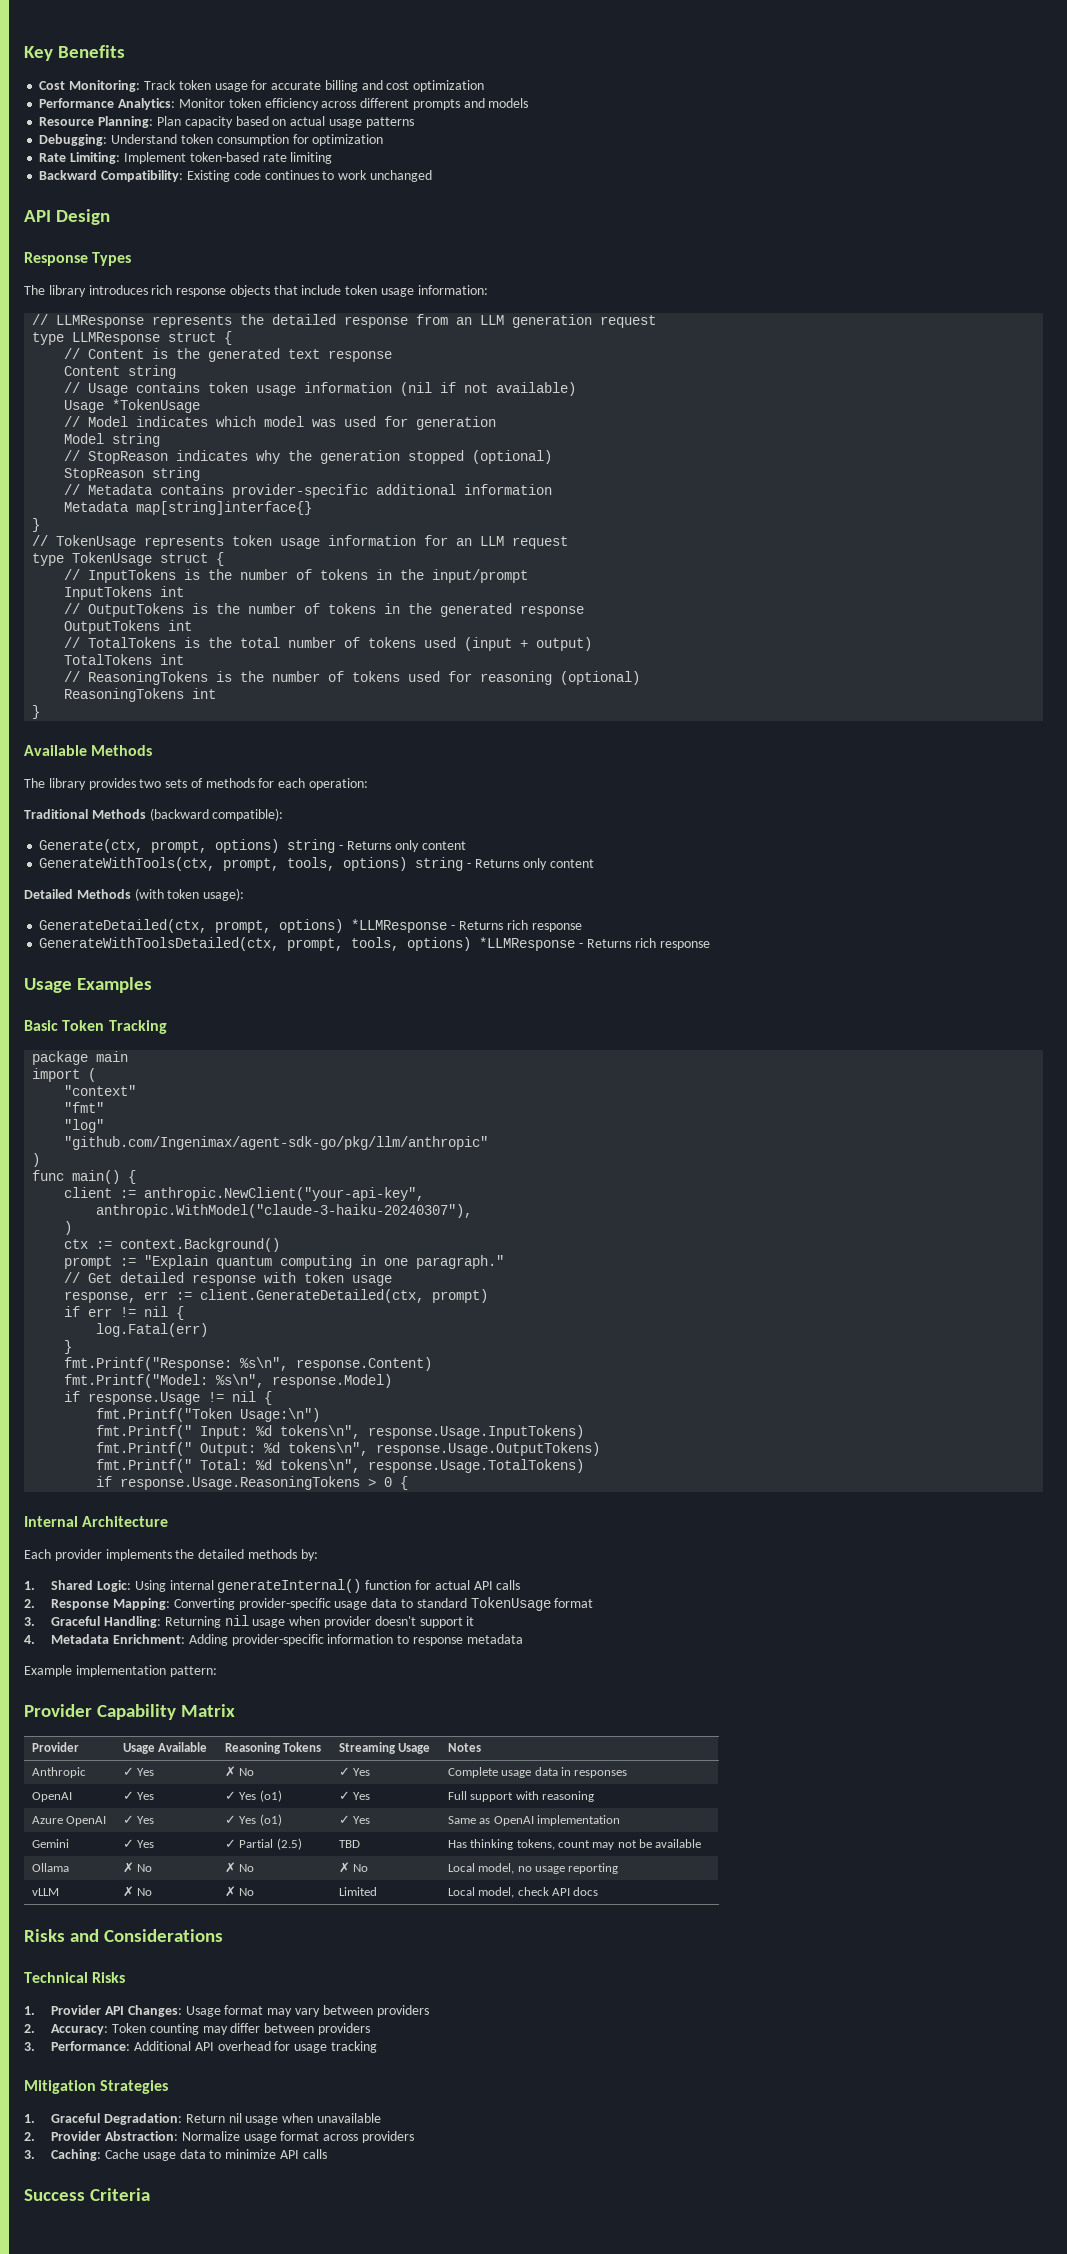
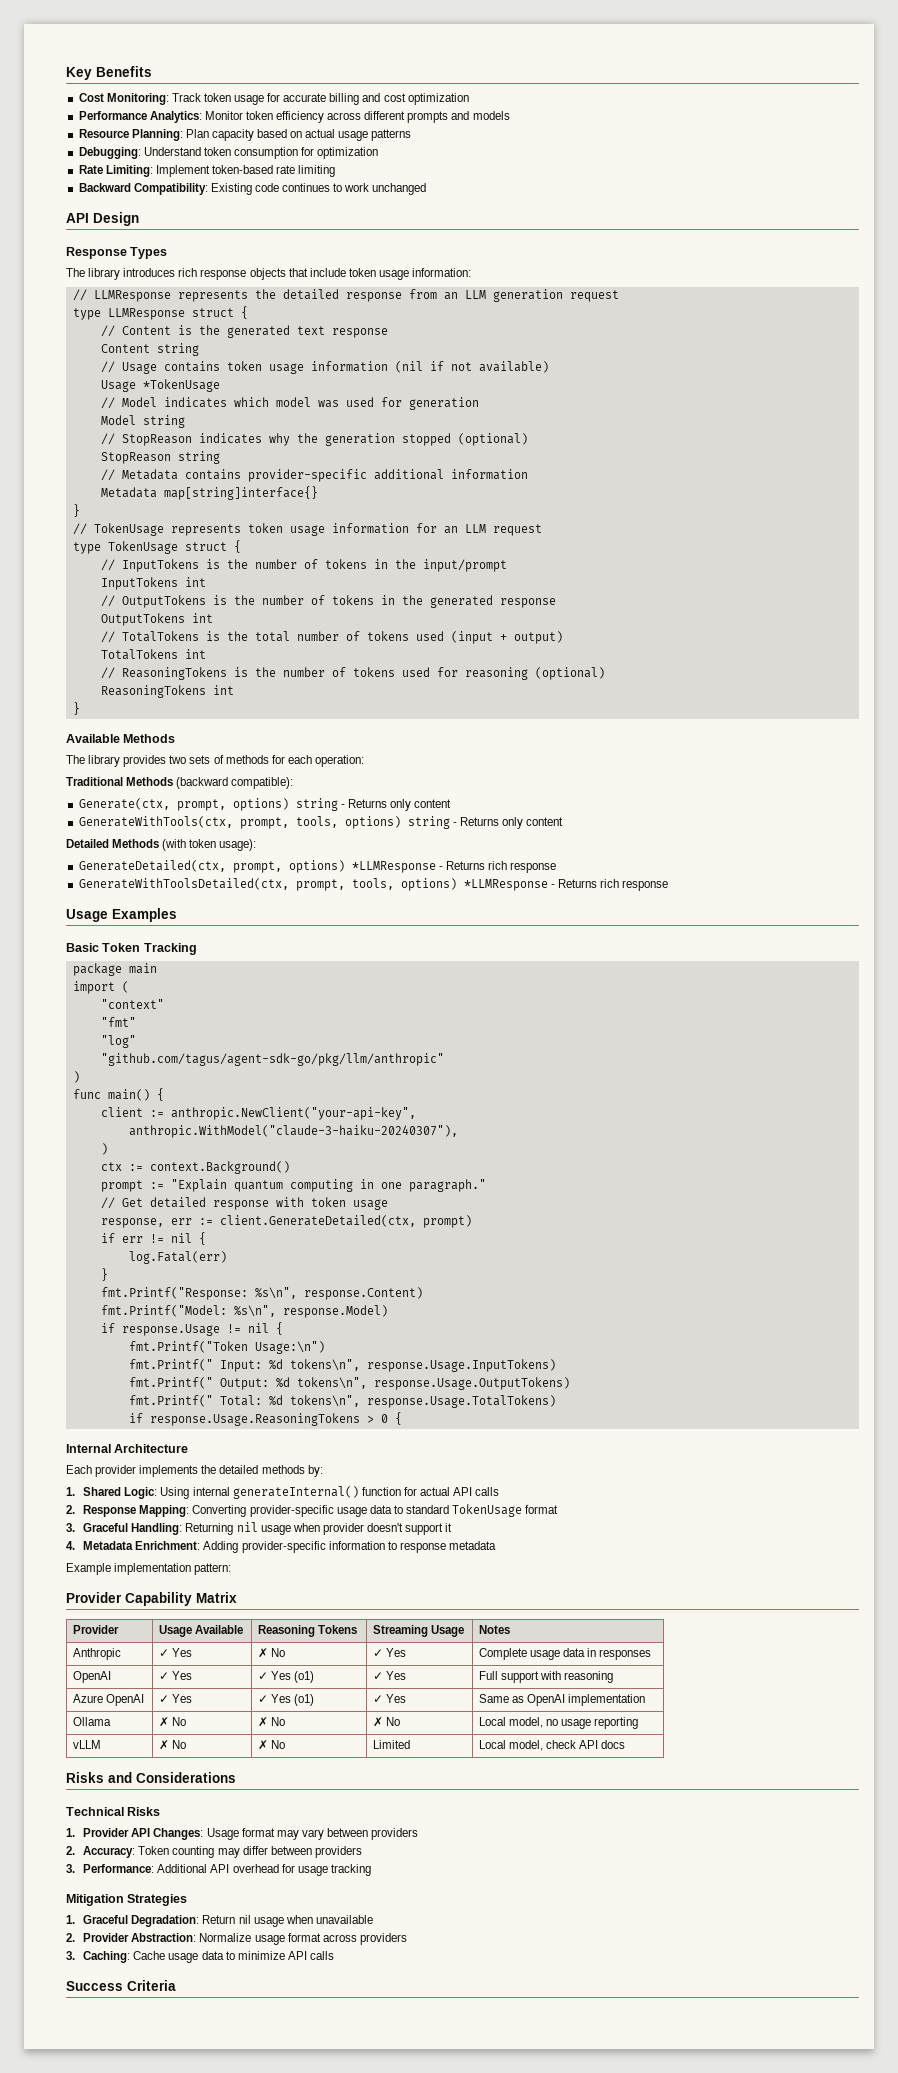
[64,1136,489,1150] "github.com/Ingenimax/agent-sdk-go/pkg/llm/anthropic" -> [100,1053,444,1066] "github.com/tagus/agent-sdk-go/pkg/llm/anthropic"
[31,1839,69,1848] [122,1839,155,1848] [224,1838,302,1850] [338,1840,360,1848] [447,1839,702,1850] // Gemini | ✓ Yes | ✓ Partial (2.5) | TBD | Has thinking tokens, count may not be available -> (646, 1700) none

